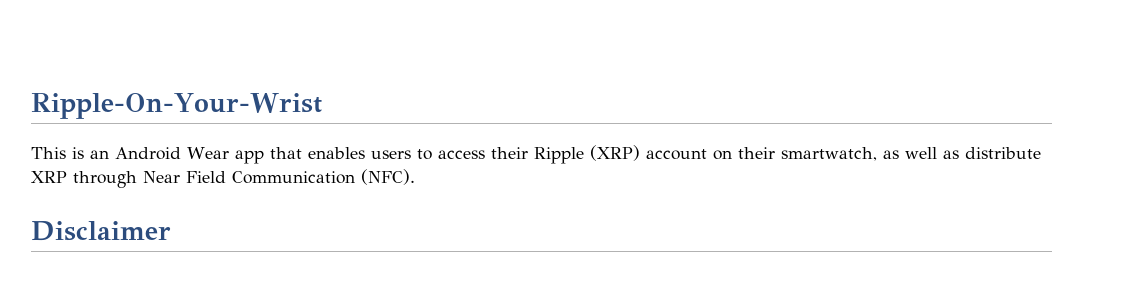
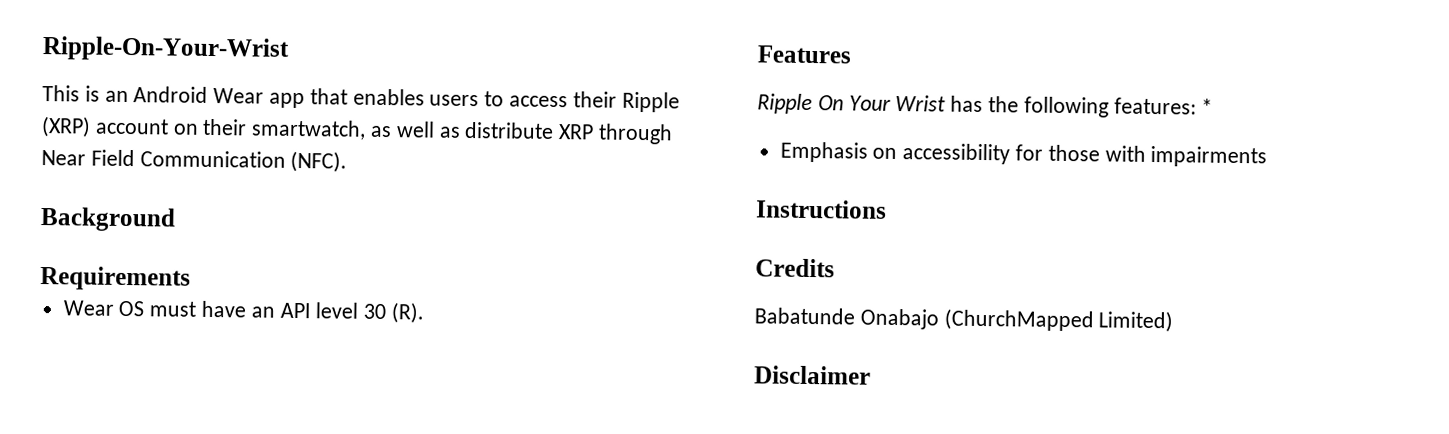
(415, 177) none -> [40,207,176,232] [40,266,191,291] [62,300,425,324] [757,45,852,64] [757,93,1214,118] [779,141,1268,168] [755,199,887,219] [755,258,835,278] [754,307,1174,333] // Background // Requirements // Wear OS must have an API level 30 (R). // Features // Ripple On Your Wrist has the following features: * // Emphasis on accessibility for those with impairments // Instructions // Credits // Babatunde Onabajo (ChurchMapped Limited)

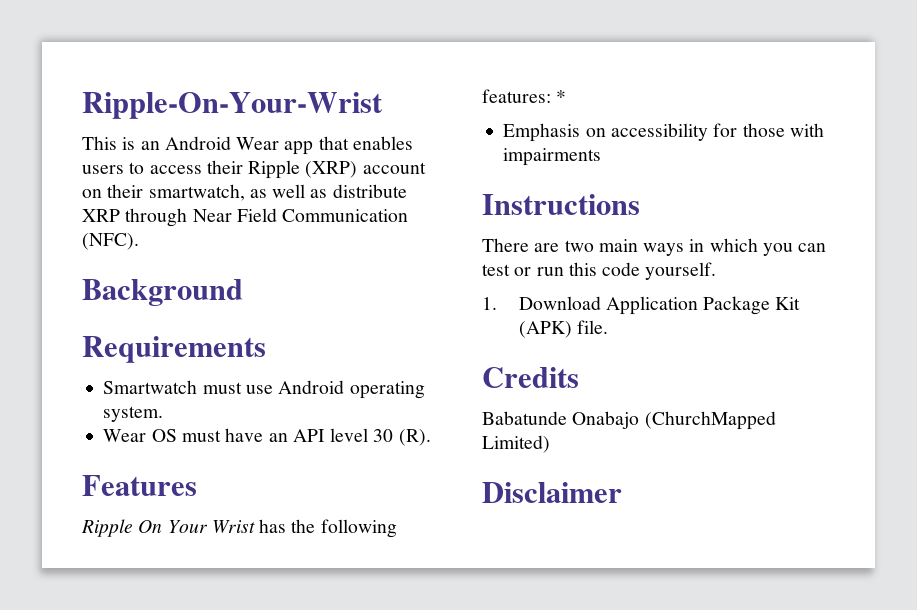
(191, 278) none -> [103,380,425,399] [103,406,164,422] // Smartwatch must use Android operating system.
(887, 209) none -> [482,238,827,256] [482,262,717,280] [482,296,801,315] [518,320,608,338] // There are two main ways in which you can test or run this code yourself. // 1. Download Application Package Kit (APK) file.

